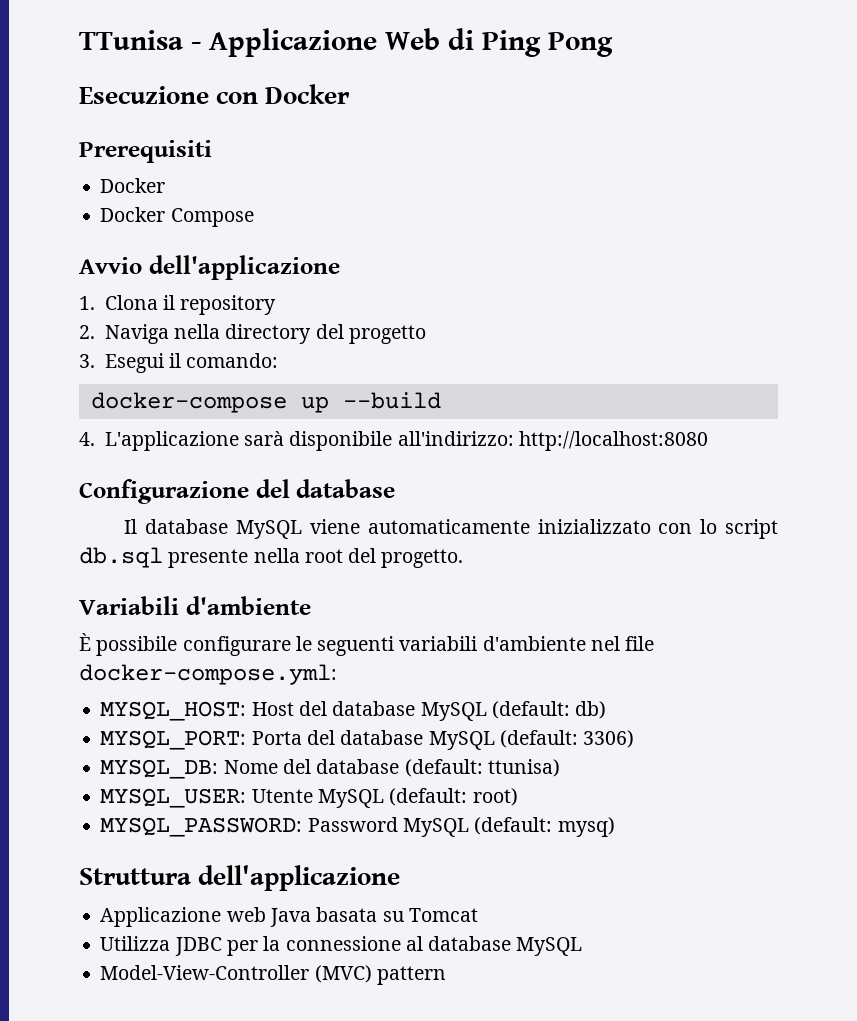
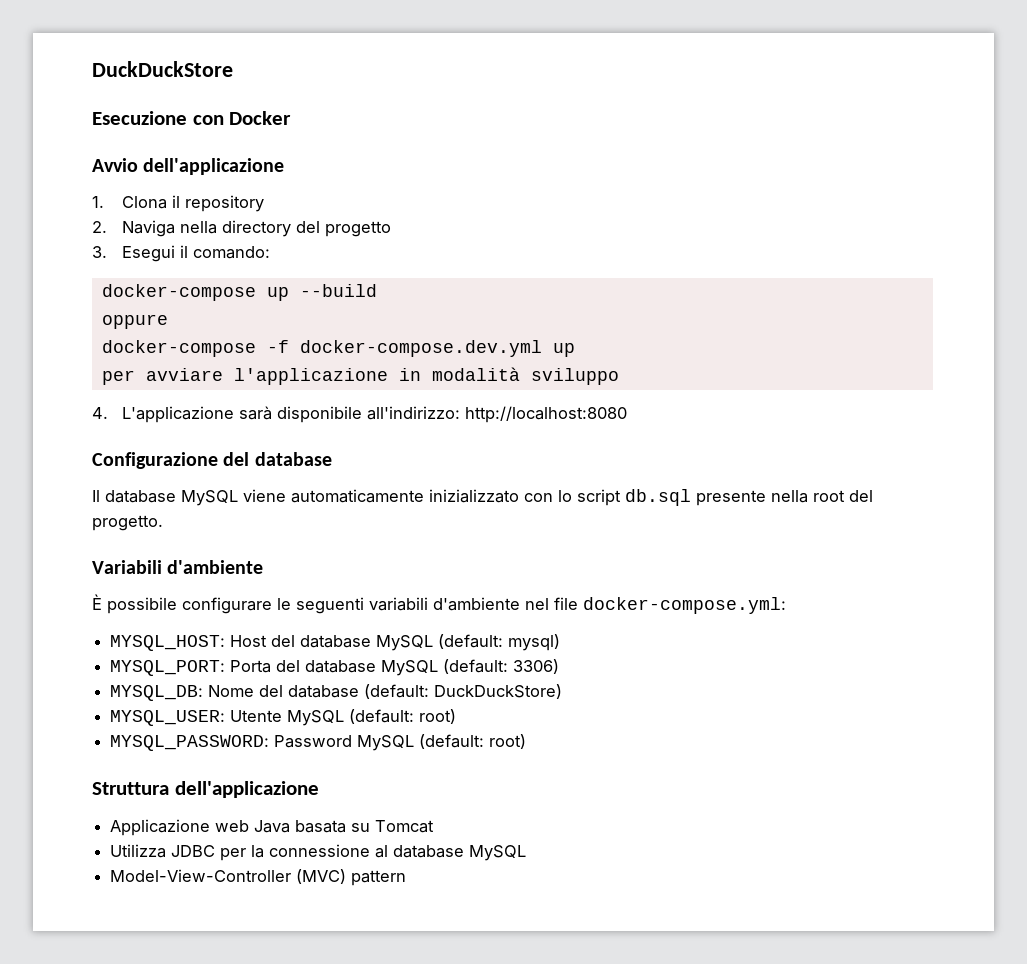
[79,28,613,57] TTunisa - Applicazione Web di Ping Pong -> [92,61,233,77] DuckDuckStore
[79,140,212,163] [100,178,166,193] [100,207,254,227] // Prerequisiti // Docker // Docker Compose -> (292, 118) none
(441, 400) none -> [101,314,168,329] [101,340,575,357] [101,367,619,385] // oppure // docker-compose -f docker-compose.dev.yml up // per avviare l'applicazione in modalità sviluppo
[575,701,607,719] db) -> [508,634,561,651] mysql)
[487,759,560,777] ttunisa) -> [434,684,563,699] DuckDuckStore)
[557,817,615,837] mysq) -> [489,734,527,749] root)

